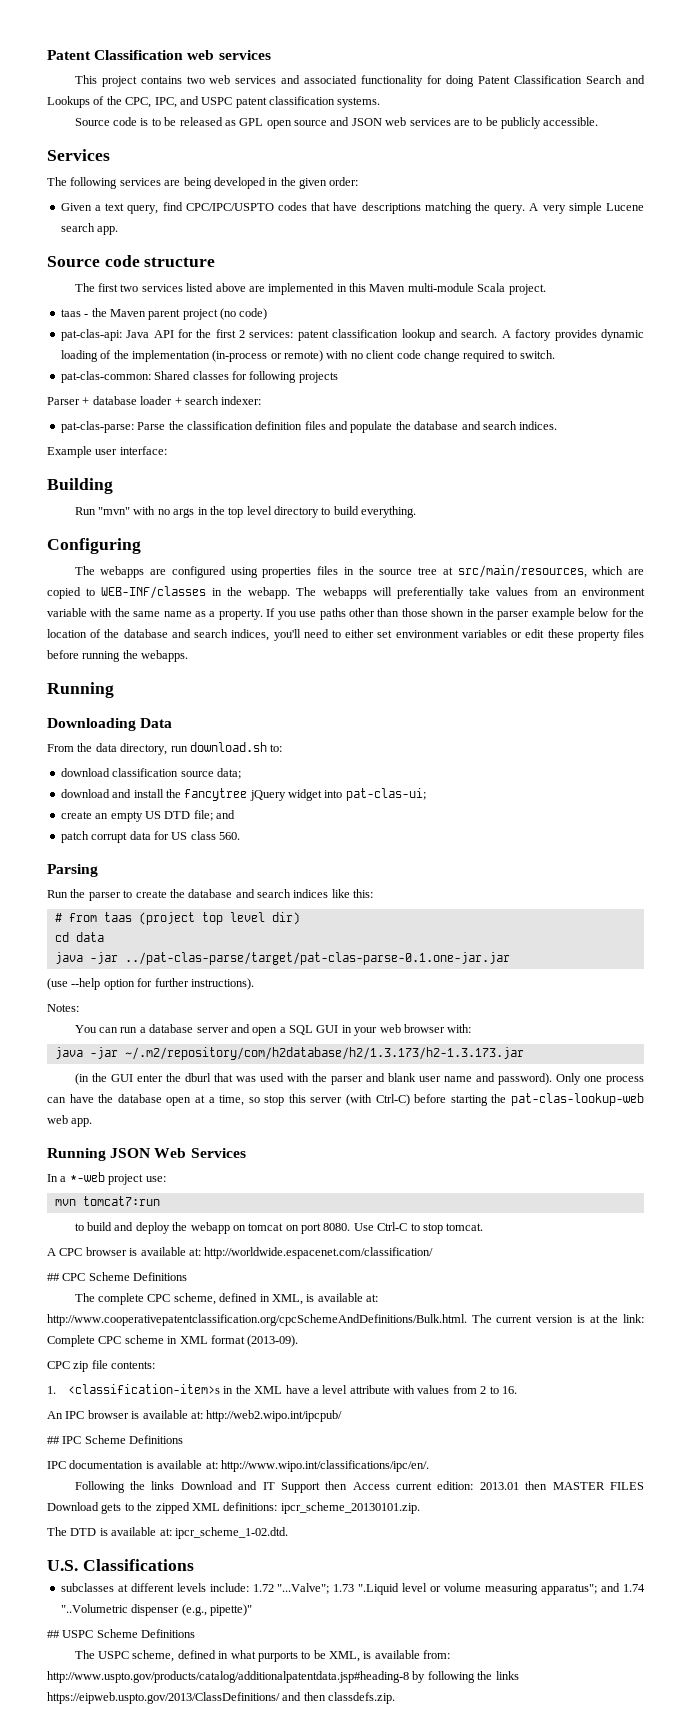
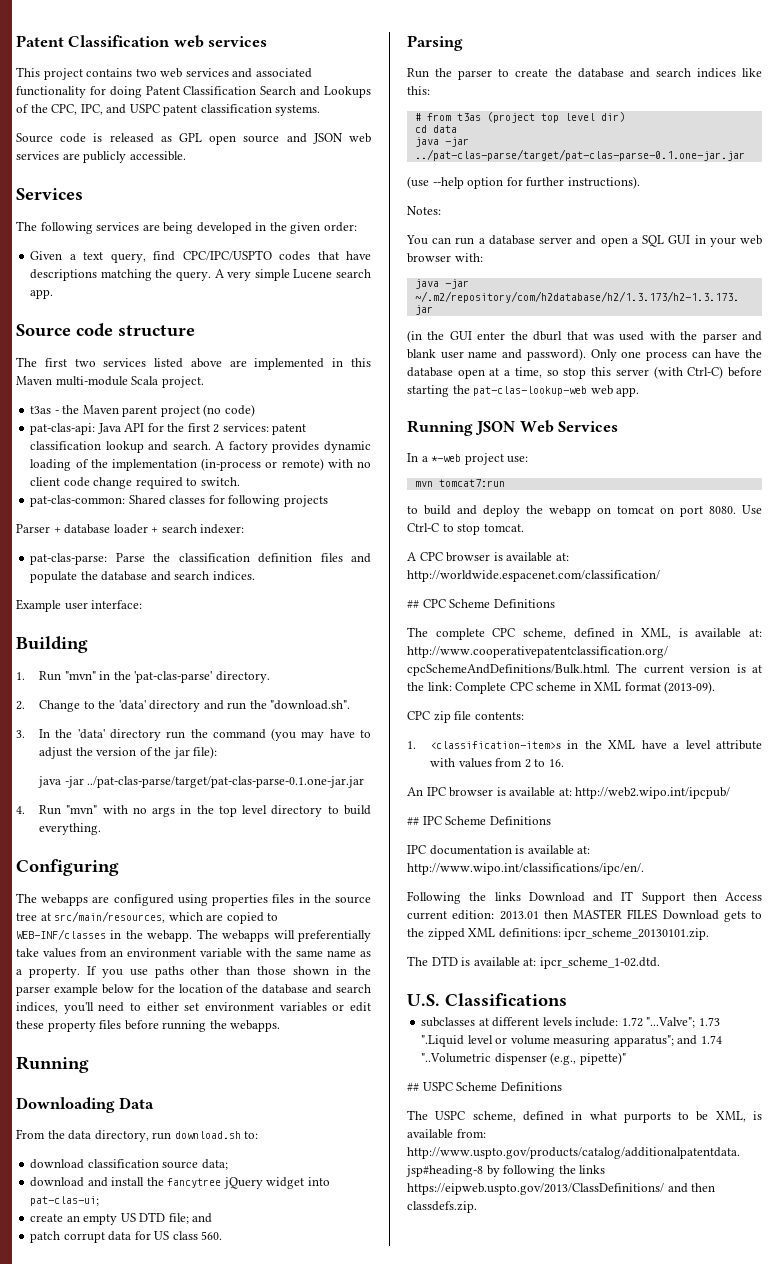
[151,117,177,126] to be -> (103, 137) none
[473,117,498,126] to be -> (80, 156) none
[60,309,81,317] taas -> [30,406,52,414] t3as
(113, 486) none -> [16,671,270,683] [16,700,351,712] [16,728,372,741] [39,746,218,759] [38,776,365,788] [16,806,25,814] 1. Run "mvn" in the 'pat-clas-parse' directory. // 2. Change to the 'data' directory and run the "download.sh". // 3. In the 'data' directory run the command (you may have to adjust the version of the jar file): // java -jar ../pat-clas-parse/target/pat-clas-parse-0.1.one-jar.jar // 4.
[103,912,132,922] taas -> [456,113,481,121] t3as

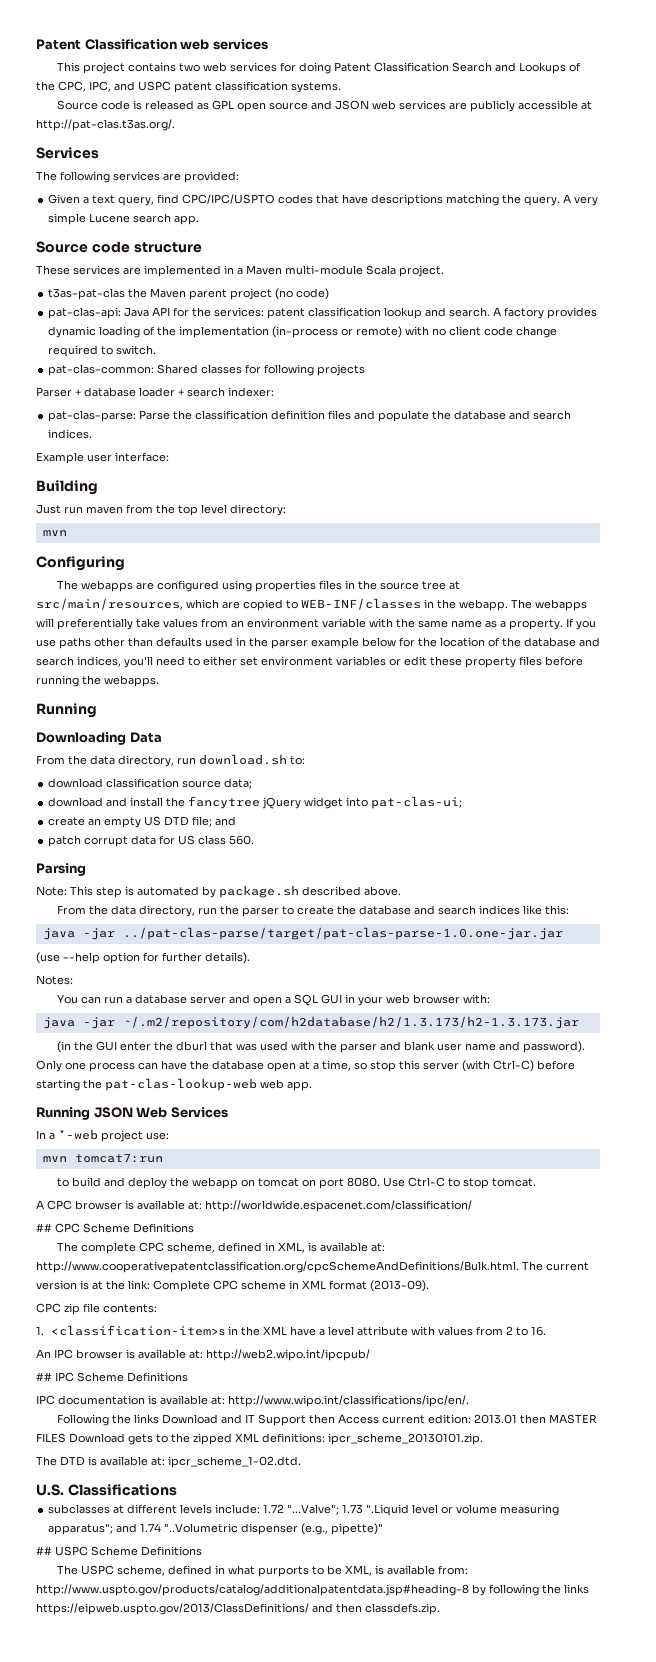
[232,68,312,78] [16,86,86,98] and associated functionality -> (277, 67) none
[129,151,186,161] accessible. -> [517,100,592,110] [36,119,175,131] accessible at http://pat-clas.t3as.org/.
[163,222,357,234] being developed in the given order: -> [184,171,239,183] provided:
[16,357,222,368] The first two services listed above -> [36,265,120,275] These services
[350,358,371,367] this -> [237,268,243,275] a
[30,406,59,414] t3as - -> [48,288,126,300] t3as-pat-clas
[187,423,220,433] first 2 -> (212, 312) none
[16,671,270,683] [16,700,351,712] [16,728,372,741] [39,746,218,759] [38,776,365,788] [16,805,371,817] [39,823,102,835] 1. Run "mvn" in the 'pat-clas-parse' directory. // 2. Change to the 'data' directory and run the "download.sh". // 3. In the 'data' directory run the command (you may have to adjust the version of the jar file): // java -jar ../pat-clas-parse/target/pat-clas-parse-0.1.one-jar.jar // 4. Run "mvn" with no args in the top level directory to build everything. -> [36,504,286,516] [42,530,67,536] Just run maven from the top level directory: // mvn
[257,966,330,975] those shown -> [156,637,233,647] defaults used
[407,68,429,78] Run -> [36,885,401,898] [56,905,217,917] Note: This step is automated by package.sh described above. // From the data directory, run
[414,112,625,123] [414,125,457,133] [414,137,469,147] [414,149,745,161] // # from t3as (project top level dir) // cd data // java -jar ../pat-clas-parse/target/pat-clas-parse-0.1.one-jar.jar -> [42,927,563,940] // java -jar ../pat-clas-parse/target/pat-clas-parse-1.0.one-jar.jar
[567,176,640,189] instructions). -> [205,952,250,964] details).

